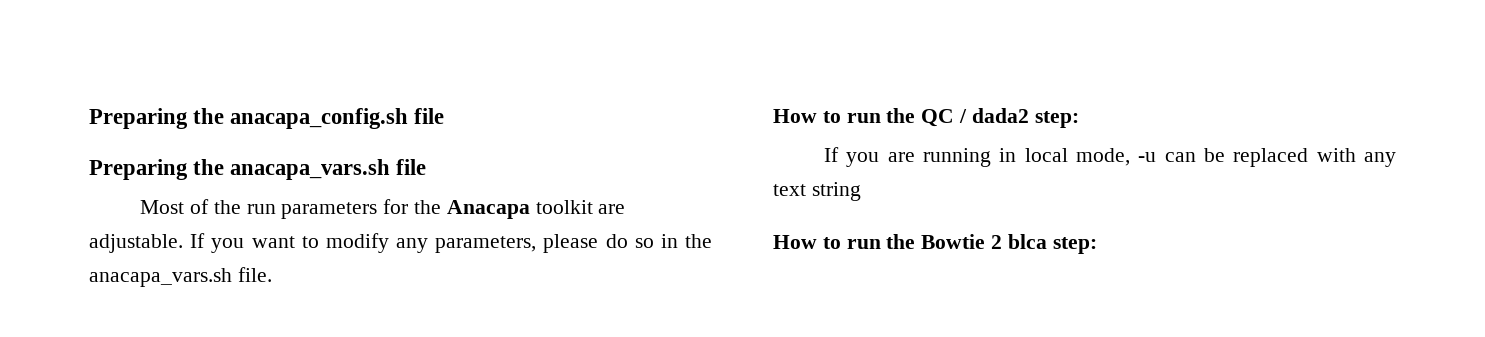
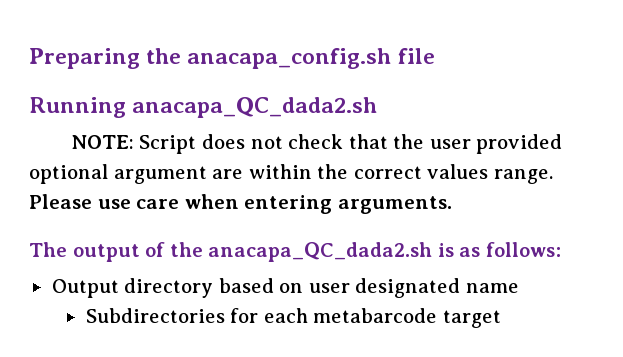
[89,159,427,180] [140,199,626,219] [89,233,712,253] [89,267,272,287] [773,108,1079,128] [824,147,1396,167] [773,182,861,201] [773,234,1097,254] Preparing the anacapa_vars.sh file // Most of the run parameters for the Anacapa toolkit are adjustable. If you want to modify any parameters, please do so in the anacapa_vars.sh file. // How to run the QC / dada2 step: // If you are running in local mode, -u can be replaced with any text string // How to run the Bowtie 2 blca step: -> [29,97,378,118] [70,134,563,154] [29,164,553,184] [29,194,452,214] [29,242,561,262] [51,278,519,298] [85,308,501,328] Running anacapa_QC_dada2.sh // NOTE: Script does not check that the user provided optional argument are within the correct values range. Please use care when entering arguments. // The output of the anacapa_QC_dada2.sh is as follows: // Output directory based on user designated name // Subdirectories for each metabarcode target

